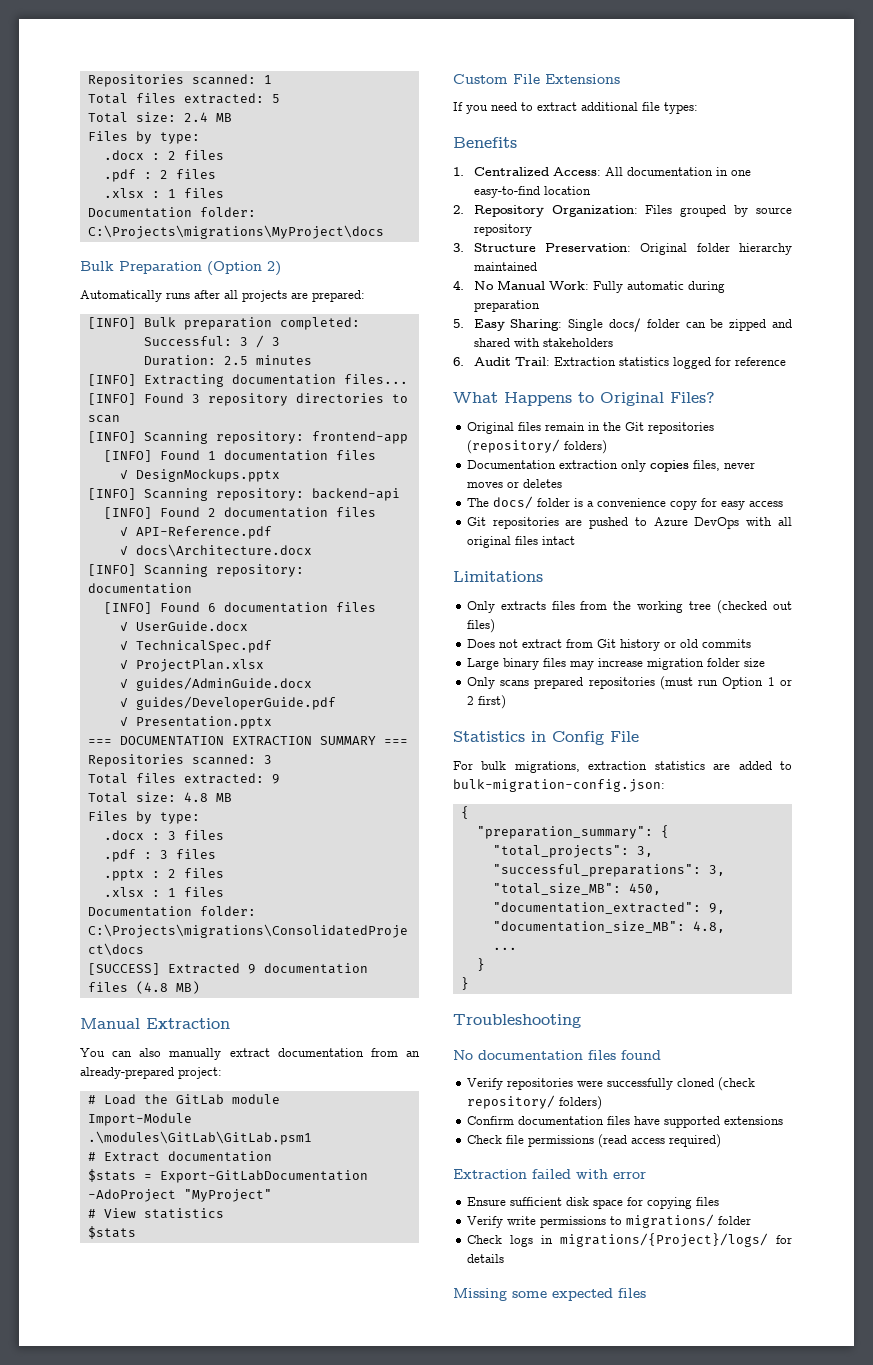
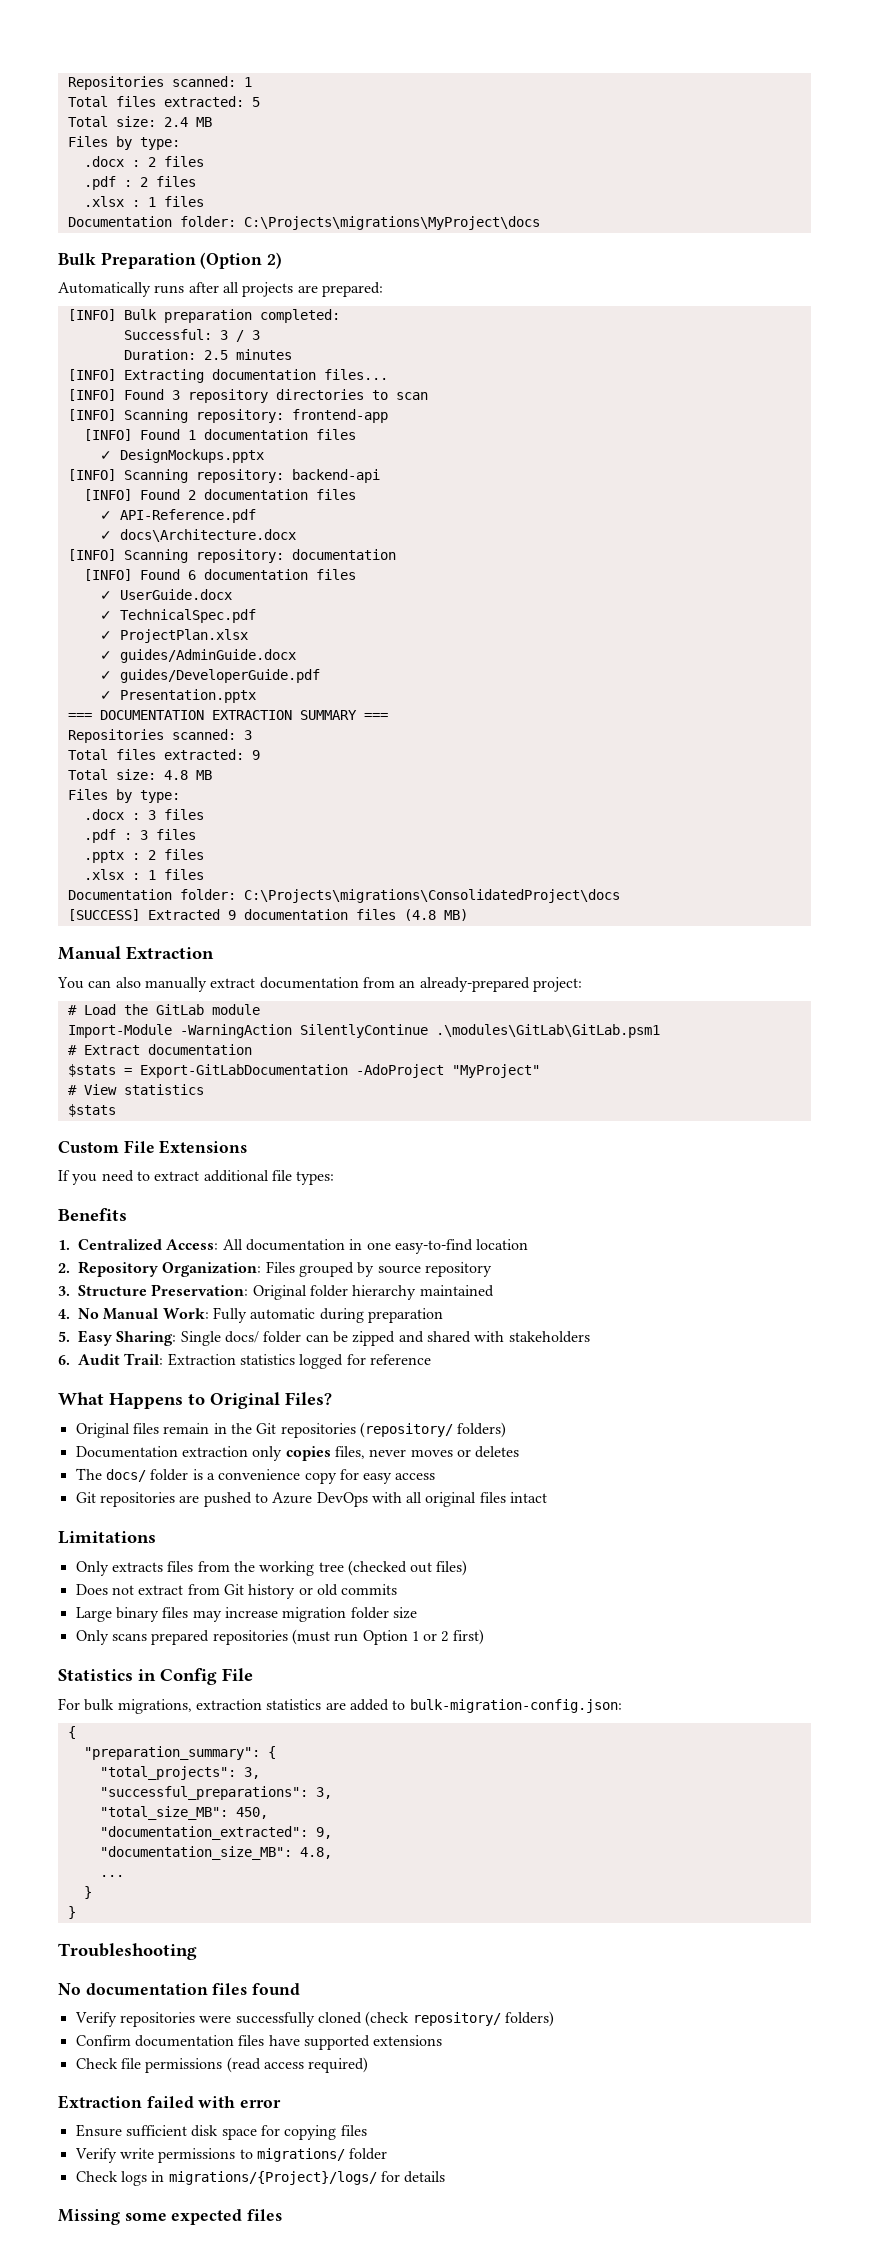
(192, 1119) none -> [179,1024,428,1038] -WarningAction SilentlyContinue

